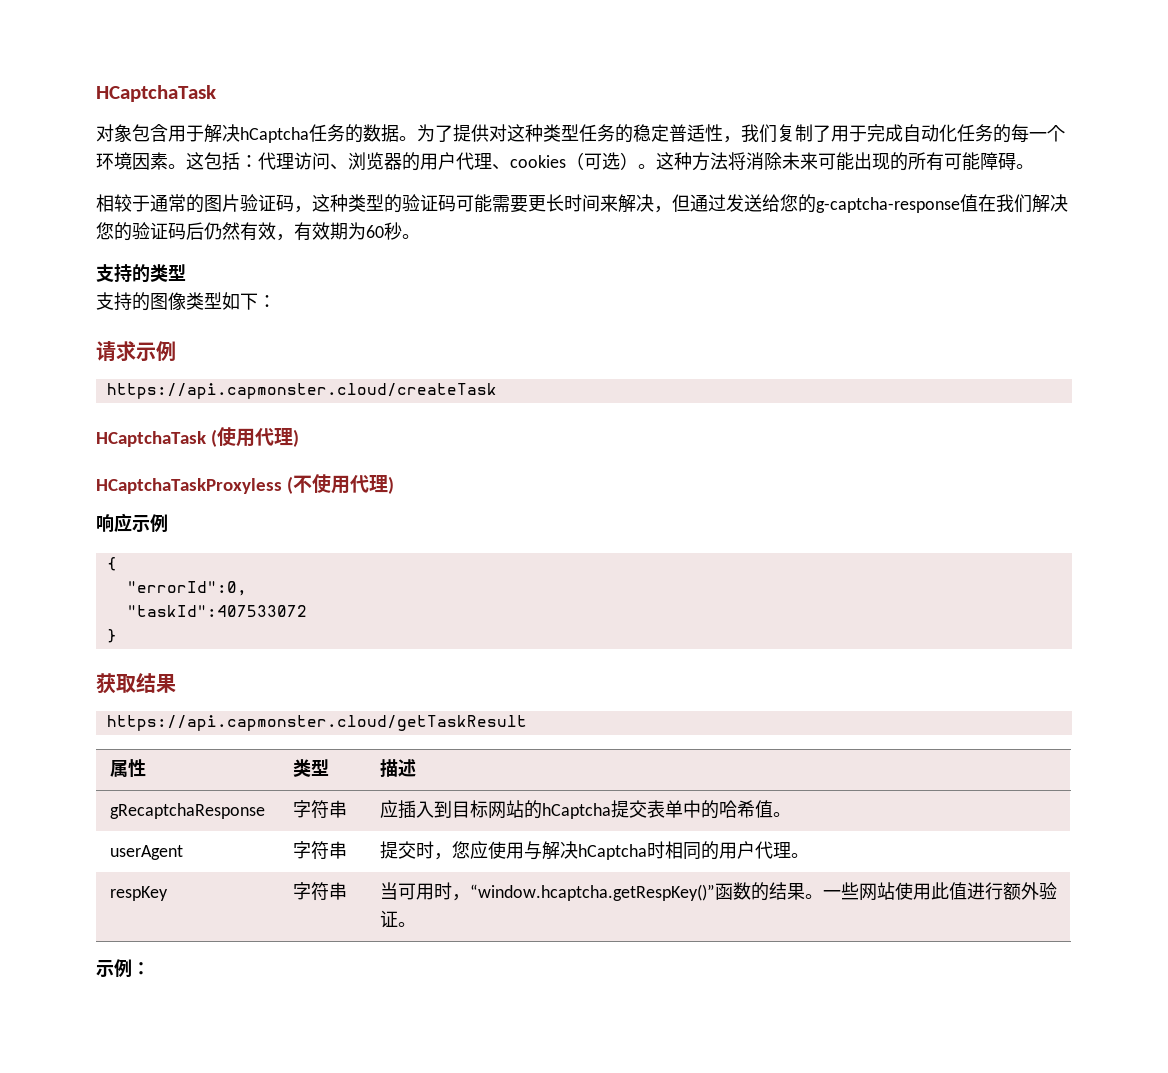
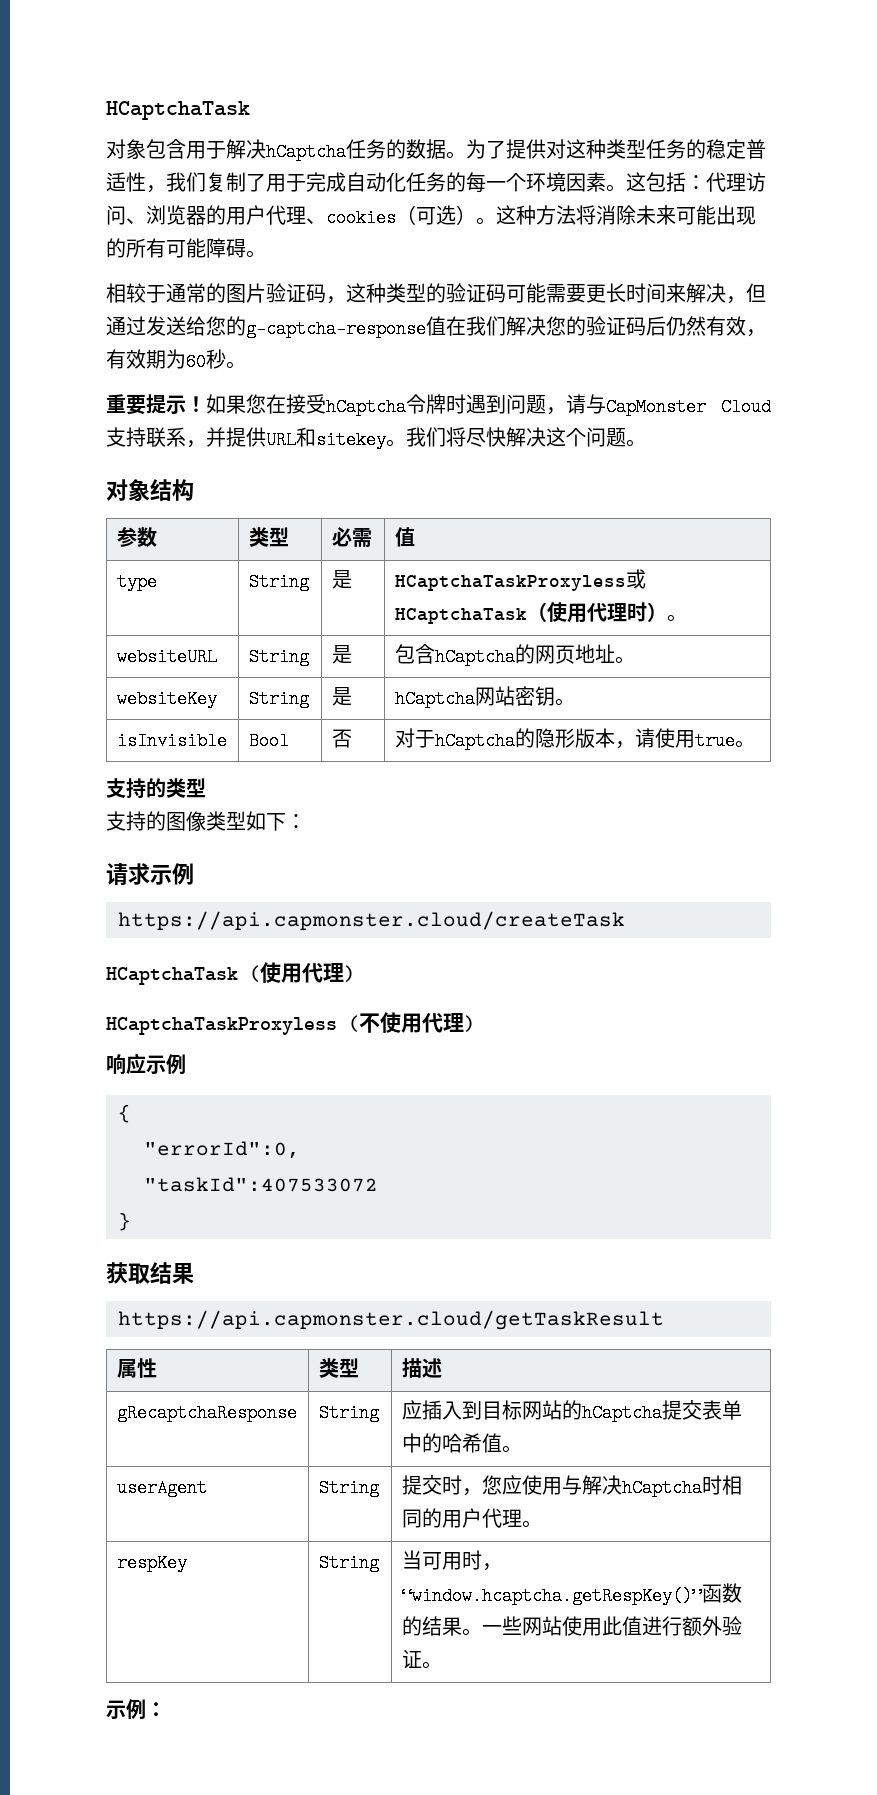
(420, 236) none -> [106,394,771,416] [106,427,646,449] [106,479,194,501] [116,527,157,547] [248,527,289,547] [331,527,372,547] [394,527,415,547] [116,573,157,591] [248,573,309,591] [331,570,352,589] [394,569,646,591] [394,602,687,624] [116,648,217,666] [248,648,309,666] [331,645,352,664] [394,644,635,666] [116,690,217,708] [248,690,309,708] [331,687,352,706] [394,686,575,708] [116,732,227,750] [248,732,289,750] [331,729,352,748] [394,728,755,750] // 重要提示！如果您在接受hCaptcha令牌时遇到问题，请与CapMonster Cloud支持联系，并提供URL和sitekey。我们将尽快解决这个问题。 // 对象结构 // 参数 | 类型 | 必需 | 值 // type | String | 是 | HCaptchaTaskProxyless或HCaptchaTask（使用代理时）。 // websiteURL | String | 是 | 包含hCaptcha的网页地址。 // websiteKey | String | 是 | hCaptcha网站密钥。 // isInvisible | Bool | 否 | 对于hCaptcha的隐形版本，请使用true。
[292,800,347,819] 字符串 -> [318,1404,379,1422] String
[292,841,347,860] 字符串 -> [318,1479,379,1497] String
[292,882,347,901] 字符串 -> [318,1554,379,1572] String

